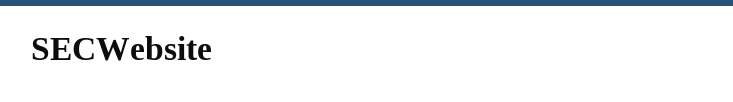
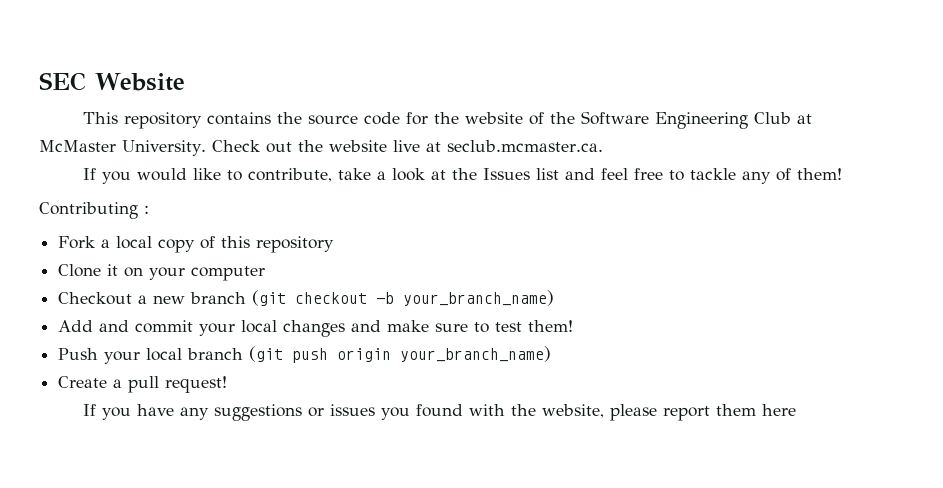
[31,36,212,61] SECWebsite -> [39,72,185,91] [82,111,812,129] [39,140,603,156] [82,168,842,184] [39,202,149,219] [58,236,335,253] [58,264,266,281] [58,290,555,306] [58,320,574,337] [58,346,552,364] [58,376,228,393] [82,404,796,421] SEC Website // This repository contains the source code for the website of the Software Engineering Club at McMaster University. Check out the website live at seclub.mcmaster.ca. // If you would like to contribute, take a look at the Issues list and feel free to tackle any of them! // Contributing : // Fork a local copy of this repository // Clone it on your computer // Checkout a new branch (git checkout -b your_branch_name) // Add and commit your local changes and make sure to test them! // Push your local branch (git push origin your_branch_name) // Create a pull request! // If you have any suggestions or issues you found with the website, please report them here

